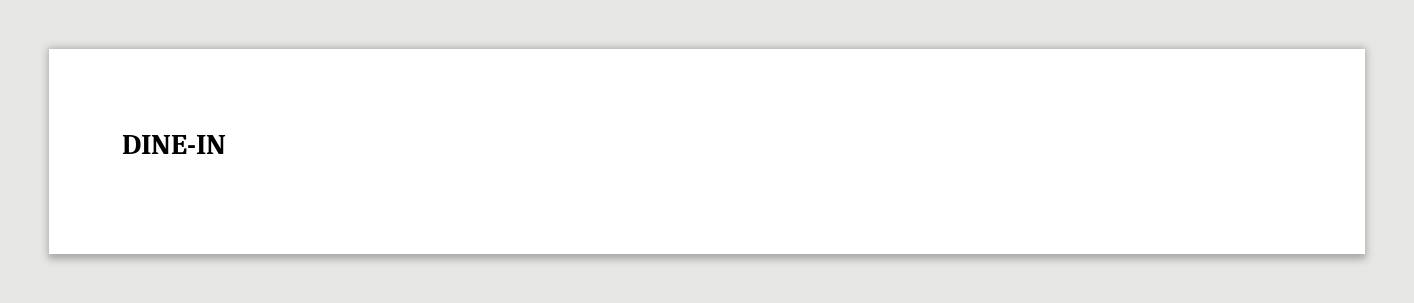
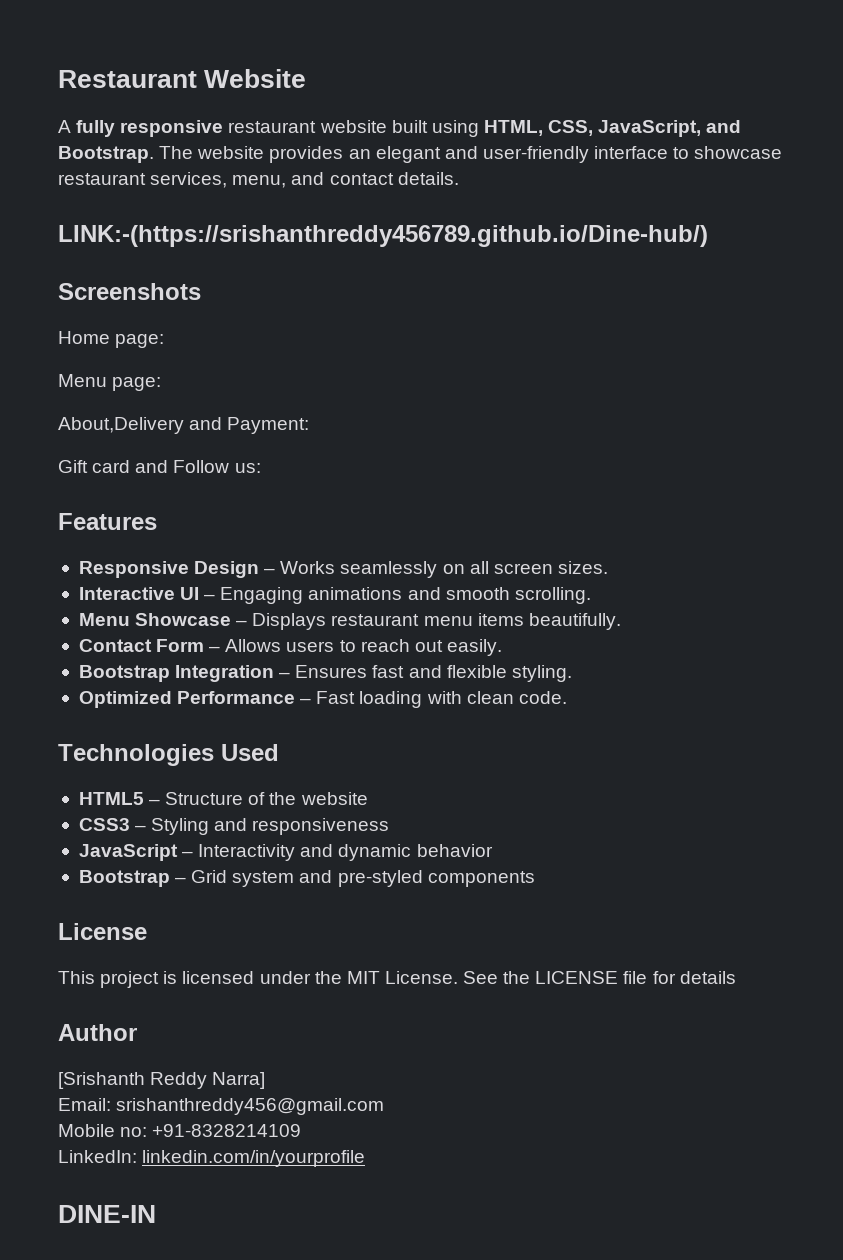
(122, 144) none -> [58,69,307,88] [58,120,742,137] [58,146,783,163] [58,172,459,188] [58,225,708,247] [58,283,201,300] [58,331,165,348] [58,374,162,391] [58,417,310,434] [58,460,261,473] [58,513,157,530] [78,561,608,578] [78,587,591,604] [78,613,621,630] [78,639,502,656] [78,665,572,682] [78,691,567,708] [58,744,279,766] [78,792,368,805] [78,818,390,835] [78,844,493,861] [78,870,535,887] [58,923,147,940] [58,971,736,988] [58,1024,137,1041] [58,1072,266,1089] [58,1098,385,1115] [58,1124,302,1137] [58,1150,366,1167] Restaurant Website // A fully responsive restaurant website built using HTML, CSS, JavaScript, and Bootstrap. The website provides an elegant and user-friendly interface to showcase restaurant services, menu, and contact details. // LINK:-(https://srishanthreddy456789.github.io/Dine-hub/) // Screenshots // Home page: // Menu page: // About,Delivery and Payment: // Gift card and Follow us: // Features // Responsive Design – Works seamlessly on all screen sizes. // Interactive UI – Engaging animations and smooth scrolling. // Menu Showcase – Displays restaurant menu items beautifully. // Contact Form – Allows users to reach out easily. // Bootstrap Integration – Ensures fast and flexible styling. // Optimized Performance – Fast loading with clean code. // Technologies Used // HTML5 – Structure of the website // CSS3 – Styling and responsiveness // JavaScript – Interactivity and dynamic behavior // Bootstrap – Grid system and pre-styled components // License // This project is licensed under the MIT License. See the LICENSE file for details // Author // [Srishanth Reddy Narra] // Email: srishanthreddy456@gmail.com // Mobile no: +91-8328214109 // LinkedIn: linkedin.com/in/yourprofile //

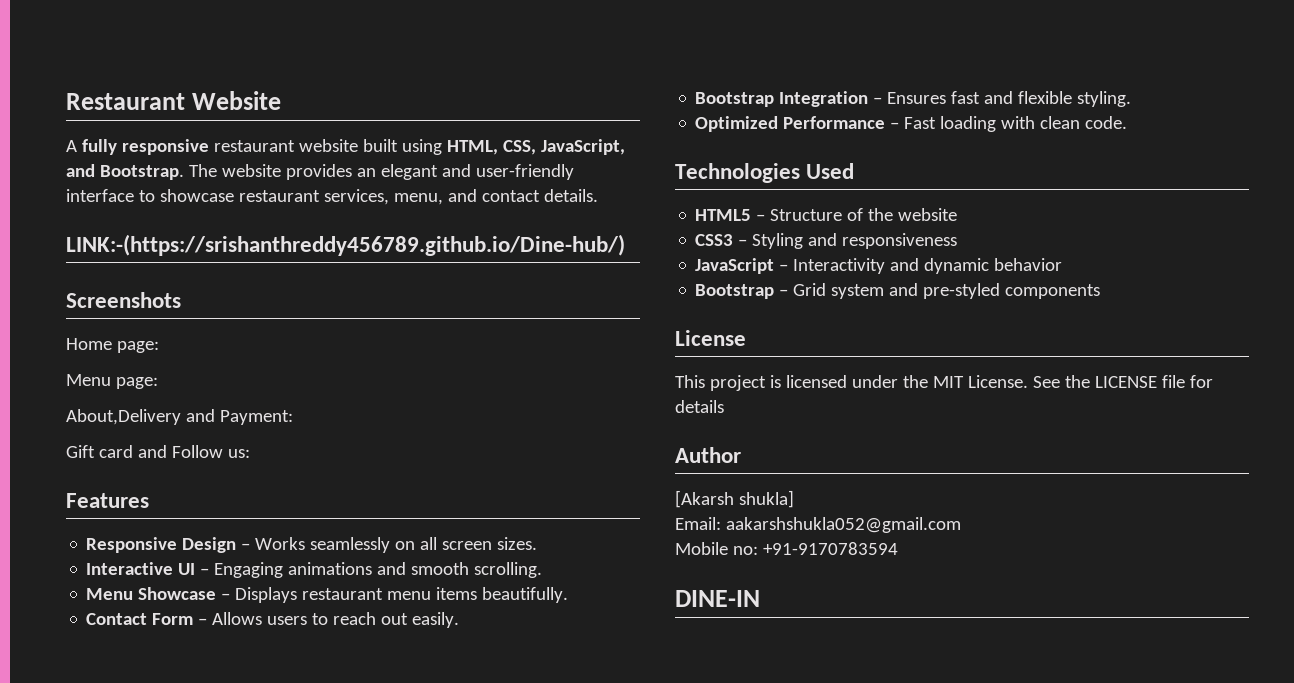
[58,1072,266,1089] [Srishanth Reddy Narra] -> [675,490,794,508] [Akarsh shukla]
[116,1098,385,1115] srishanthreddy456@gmail.com -> [725,517,961,533] aakarshshukla052@gmail.com
[152,1124,302,1137] [58,1150,366,1167] +91-8328214109 // LinkedIn: linkedin.com/in/yourprofile -> [762,542,898,555] +91-9170783594

